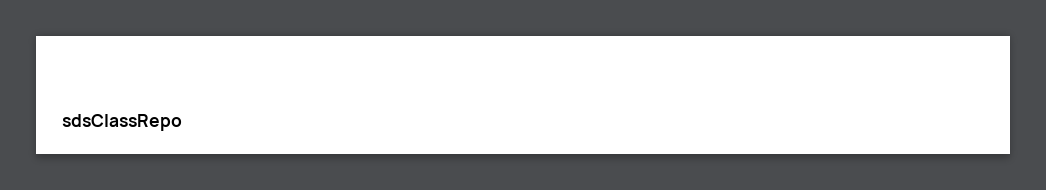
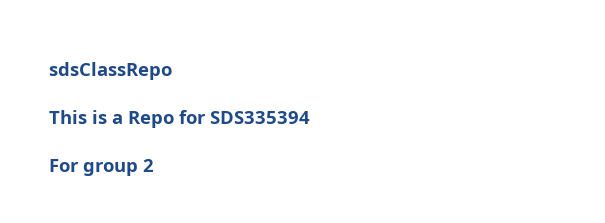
(182, 122) none -> [49,110,310,128] [49,159,154,176] // This is a Repo for SDS335394 // For group 2

